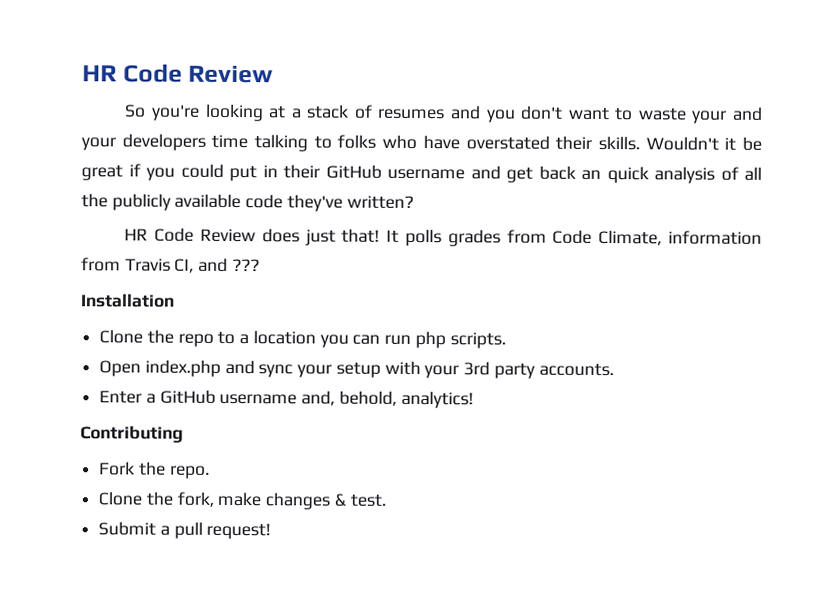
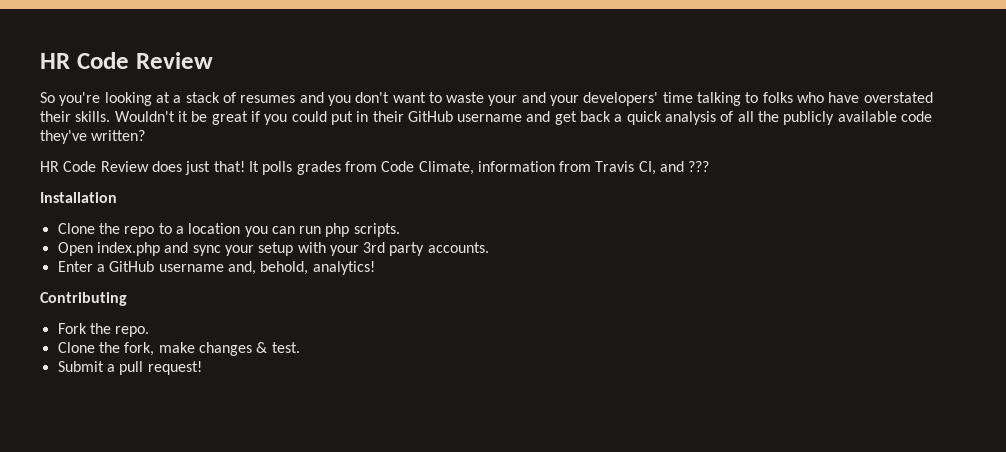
[121,133,206,151] developers -> [583,92,659,106] developers'
[581,169,601,180] an -> [614,114,623,122] a

